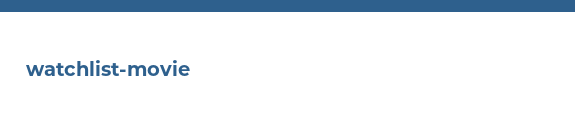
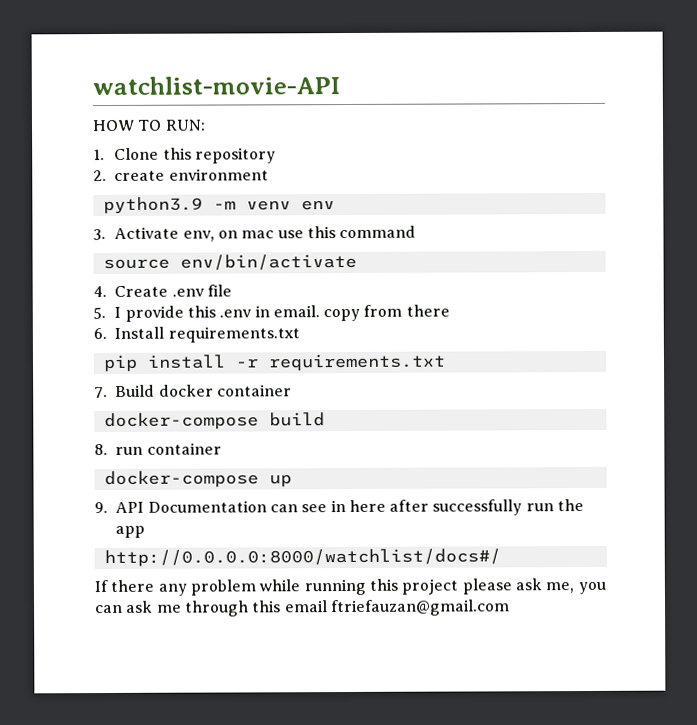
[26,60,190,76] watchlist-movie -> [92,76,340,96] [92,119,206,132] [93,147,276,164] [93,168,269,182] [102,196,335,215] [93,225,417,242] [102,253,357,271] [93,284,232,298] [93,304,450,322] [93,326,300,343] [102,353,446,373] [94,384,292,399] [103,412,325,431] [94,442,222,456] [103,470,292,489] [94,499,585,516] [115,525,146,538] [103,548,501,568] [94,578,606,596] [95,599,510,617] watchlist-movie-API // HOW TO RUN: // 1. Clone this repository // 2. create environment // python3.9 -m venv env // 3. Activate env, on mac use this command // source env/bin/activate // 4. Create .env file // 5. I provide this .env in email. copy from there // 6. Install requirements.txt // pip install -r requirements.txt // 7. Build docker container // docker-compose build // 8. run container // docker-compose up // 9. API Documentation can see in here after successfully run the app // http://0.0.0.0:8000/watchlist/docs#/ // If there any problem while running this project please ask me, you can ask me through this email ftriefauzan@gmail.com

